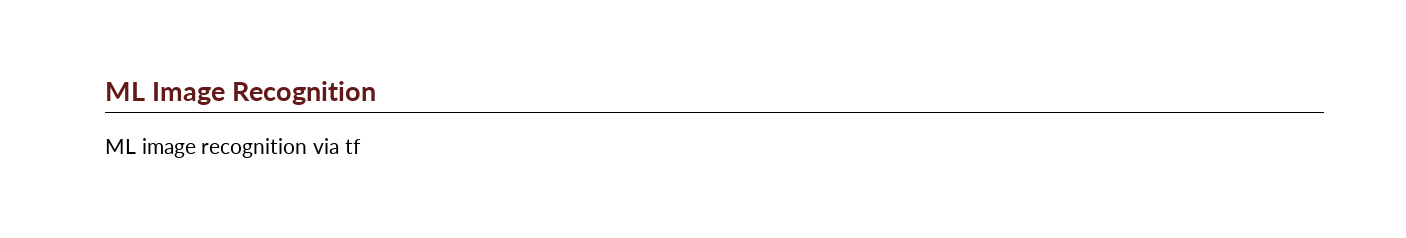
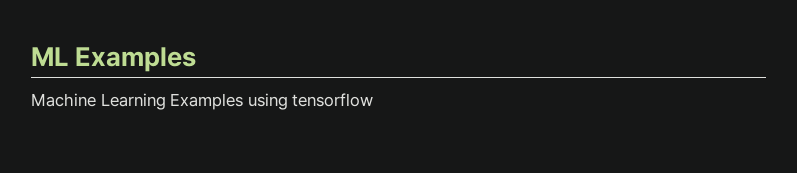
[105,81,377,105] [105,138,361,158] ML Image Recognition // ML image recognition via tf -> [31,47,197,72] [31,93,374,110] ML Examples // Machine Learning Examples using tensorflow

